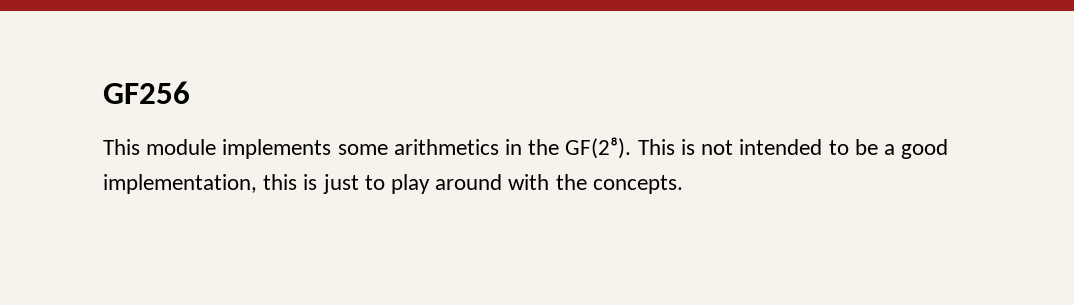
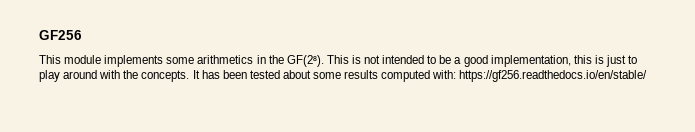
(683, 184) none -> [192,70,648,82] It has been tested about some results computed with: https://gf256.readthedocs.io/en/stable/

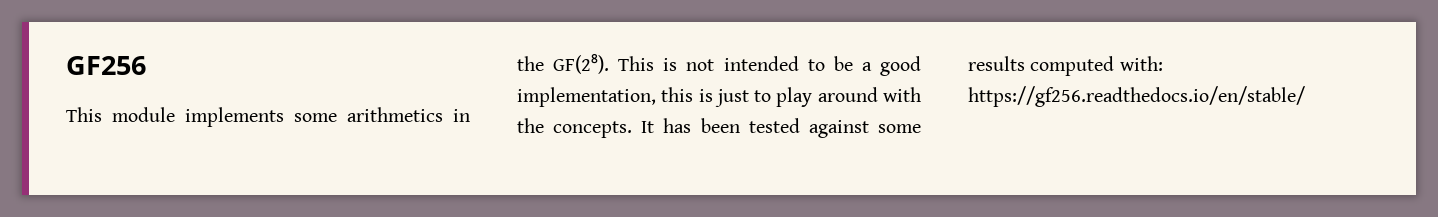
[282,70,311,79] about -> [808,120,869,138] against

